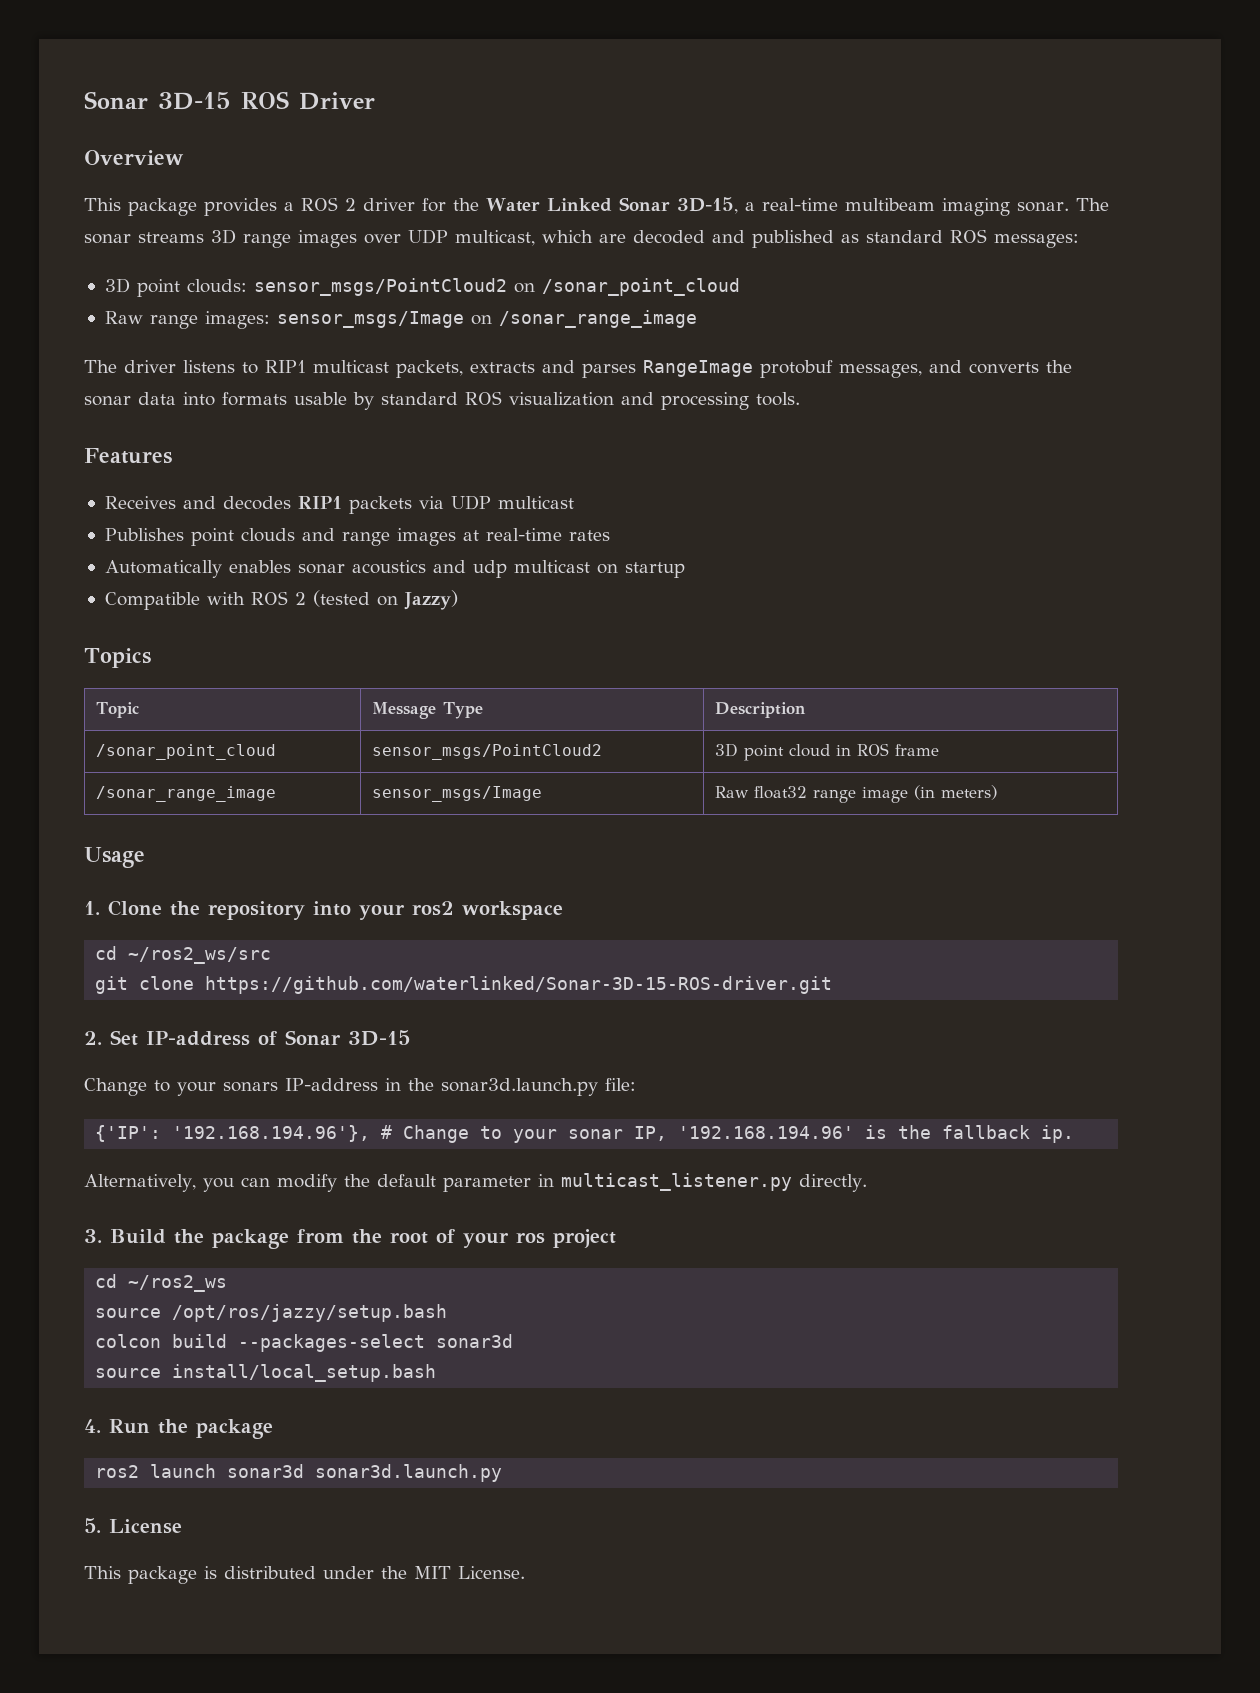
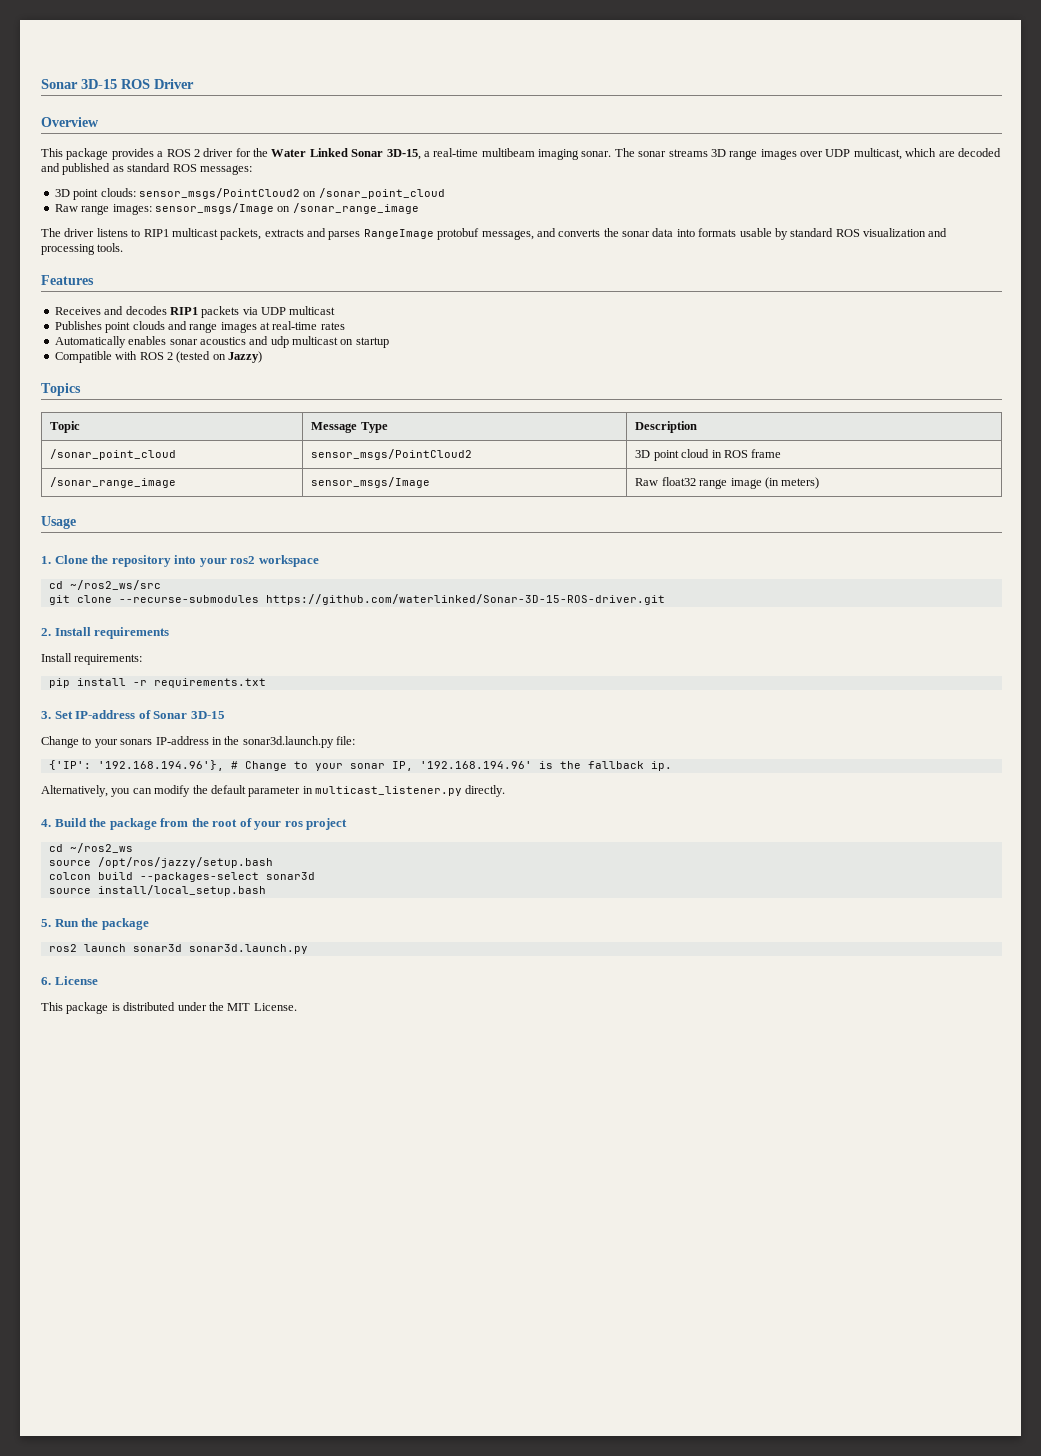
(195, 983) none -> [118,595,259,603] --recurse-submodules
(102, 1038) none -> [54,627,170,639] [41,653,143,665] [48,678,266,688] [41,711,51,719] Install requirements // Install requirements: // pip install -r requirements.txt // 3.
[84,1229,102,1243] 3. -> [41,819,51,827] 4.
[84,1419,101,1433] 4. -> [41,919,51,927] 5.
[84,1518,101,1533] 5. -> [41,977,51,985] 6.

